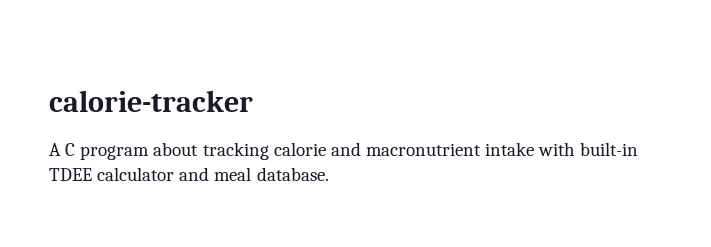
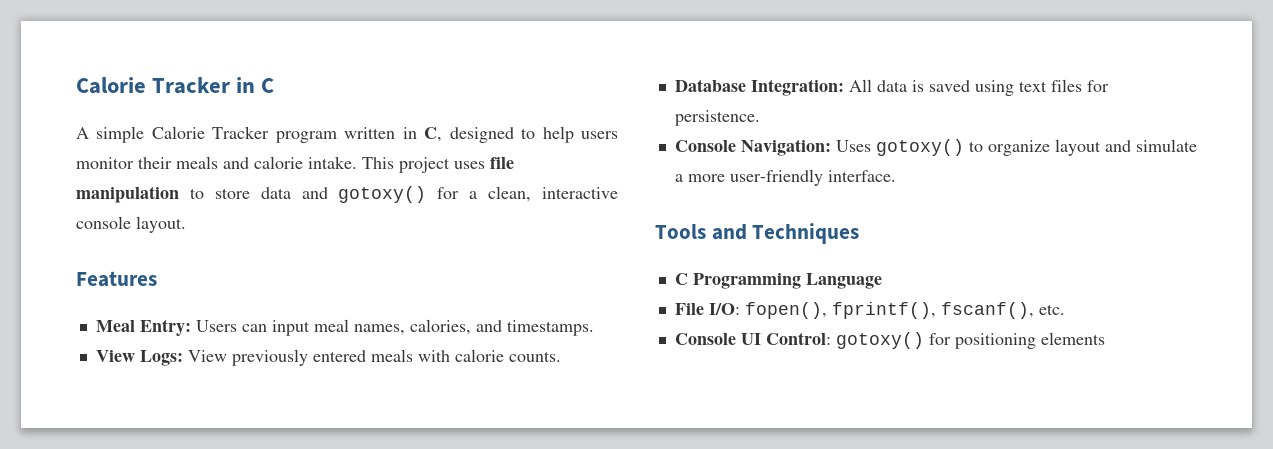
[49,90,253,112] [49,142,639,160] [49,167,329,181] calorie-tracker // A C program about tracking calorie and macronutrient intake with built-in TDEE calculator and meal database. -> [76,77,275,94] [76,126,618,143] [76,156,514,173] [76,186,619,203] [76,216,186,233] [76,271,157,287] [95,319,594,336] [95,349,561,366] [674,79,1109,96] [674,110,760,126] [674,139,1197,156] [674,169,896,186] [655,223,860,244] [674,273,882,289] [674,302,1065,319] [674,332,1105,349] Calorie Tracker in C // A simple Calorie Tracker program written in C, designed to help users monitor their meals and calorie intake. This project uses file manipulation to store data and gotoxy() for a clean, interactive console layout. // Features // Meal Entry: Users can input meal names, calories, and timestamps. // View Logs: View previously entered meals with calorie counts. // Database Integration: All data is saved using text files for persistence. // Console Navigation: Uses gotoxy() to organize layout and simulate a more user-friendly interface. // Tools and Techniques // C Programming Language // File I/O: fopen(), fprintf(), fscanf(), etc. // Console UI Control: gotoxy() for positioning elements

